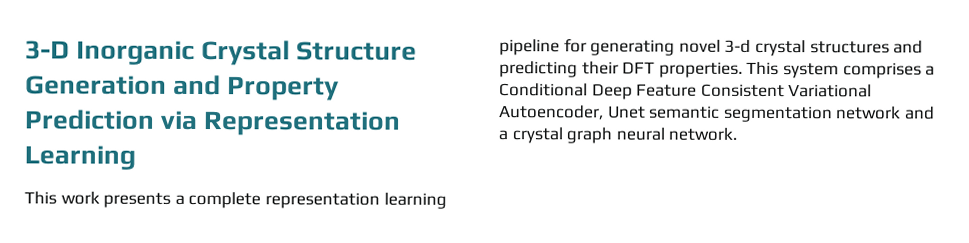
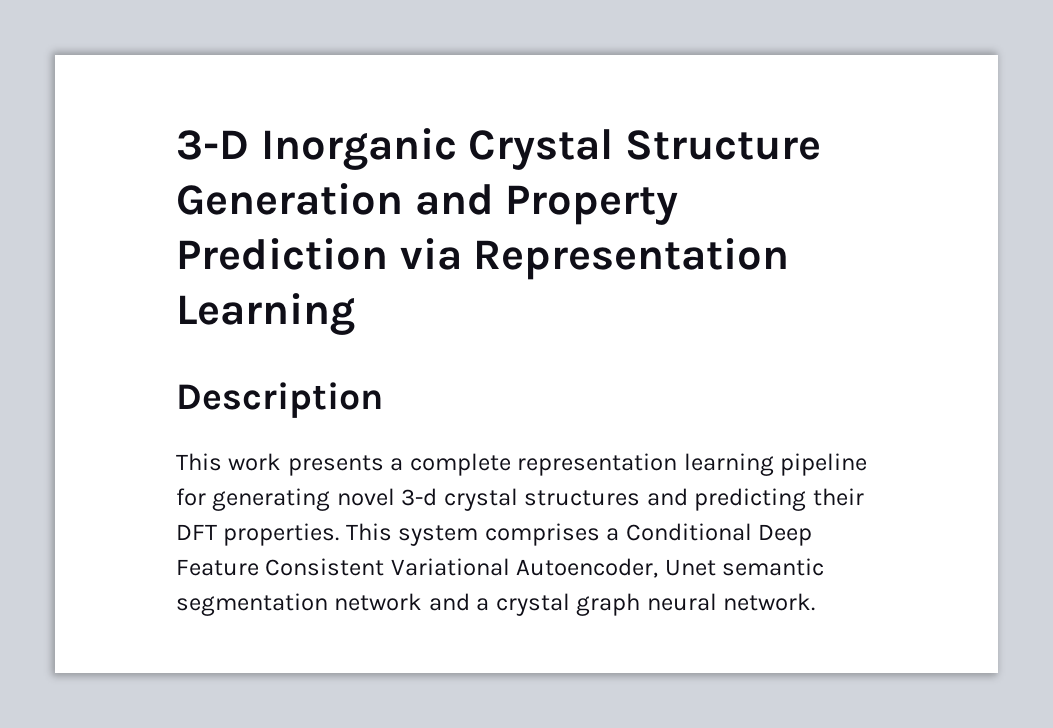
(136, 157) none -> [176,382,383,418] // Description

